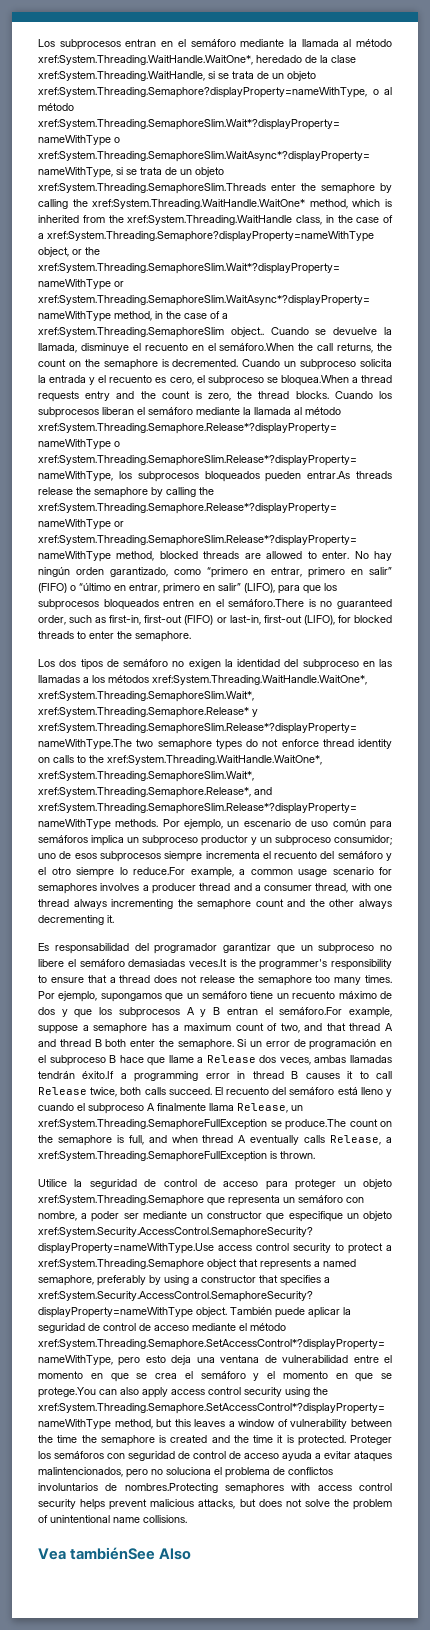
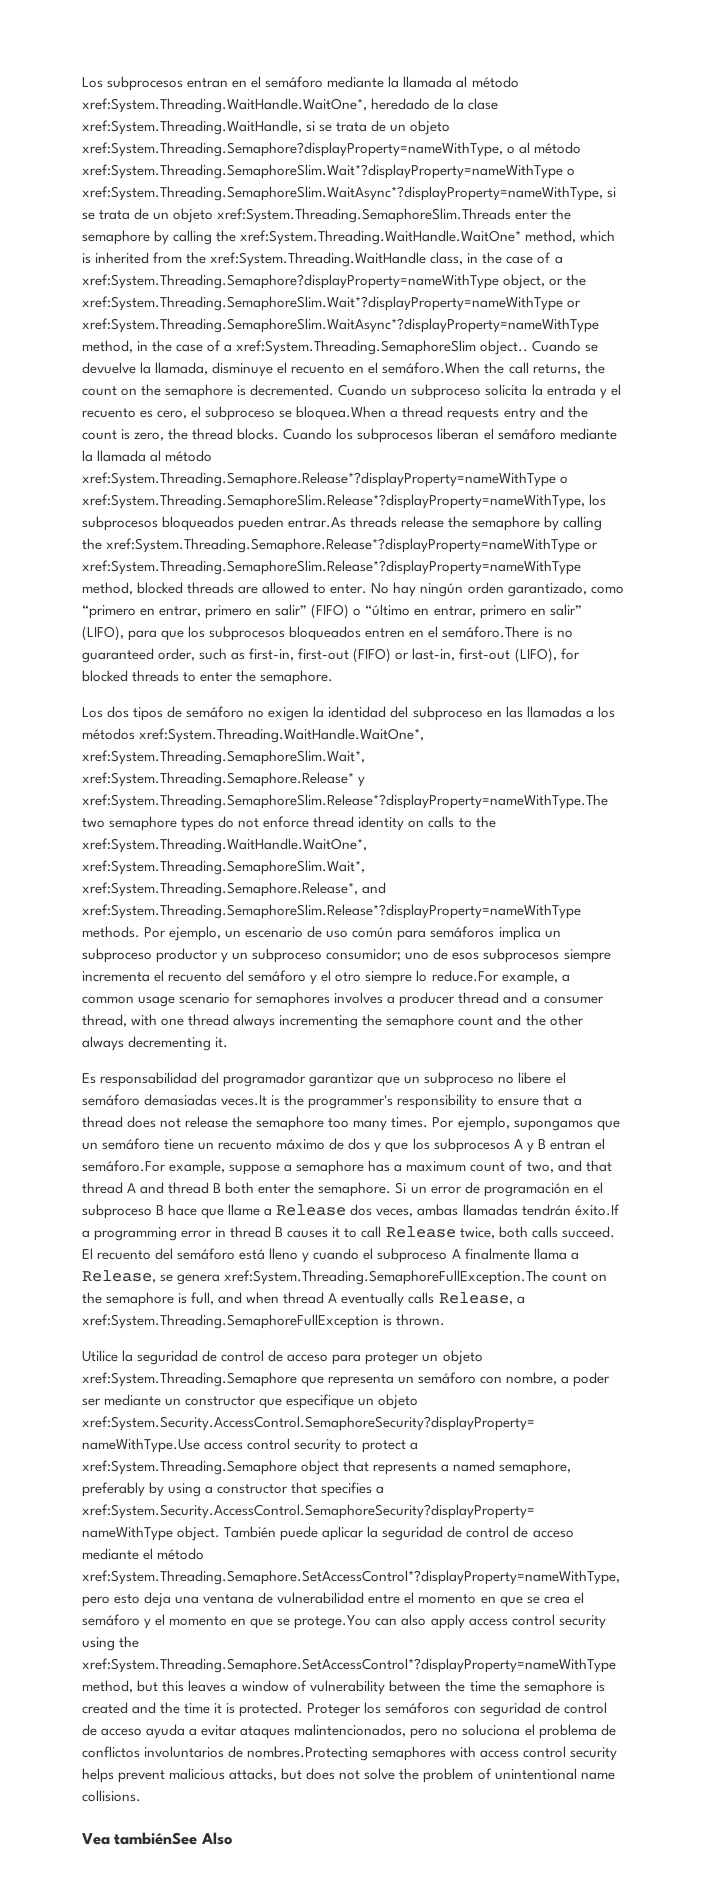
[237,1103,303,1113] [38,1119,346,1130] Release, un xref:System.Threading.SemaphoreFullException se produce.The -> [570,1252,579,1260] [82,1270,549,1285] a Release, se genera xref:System.Threading.SemaphoreFullException.The

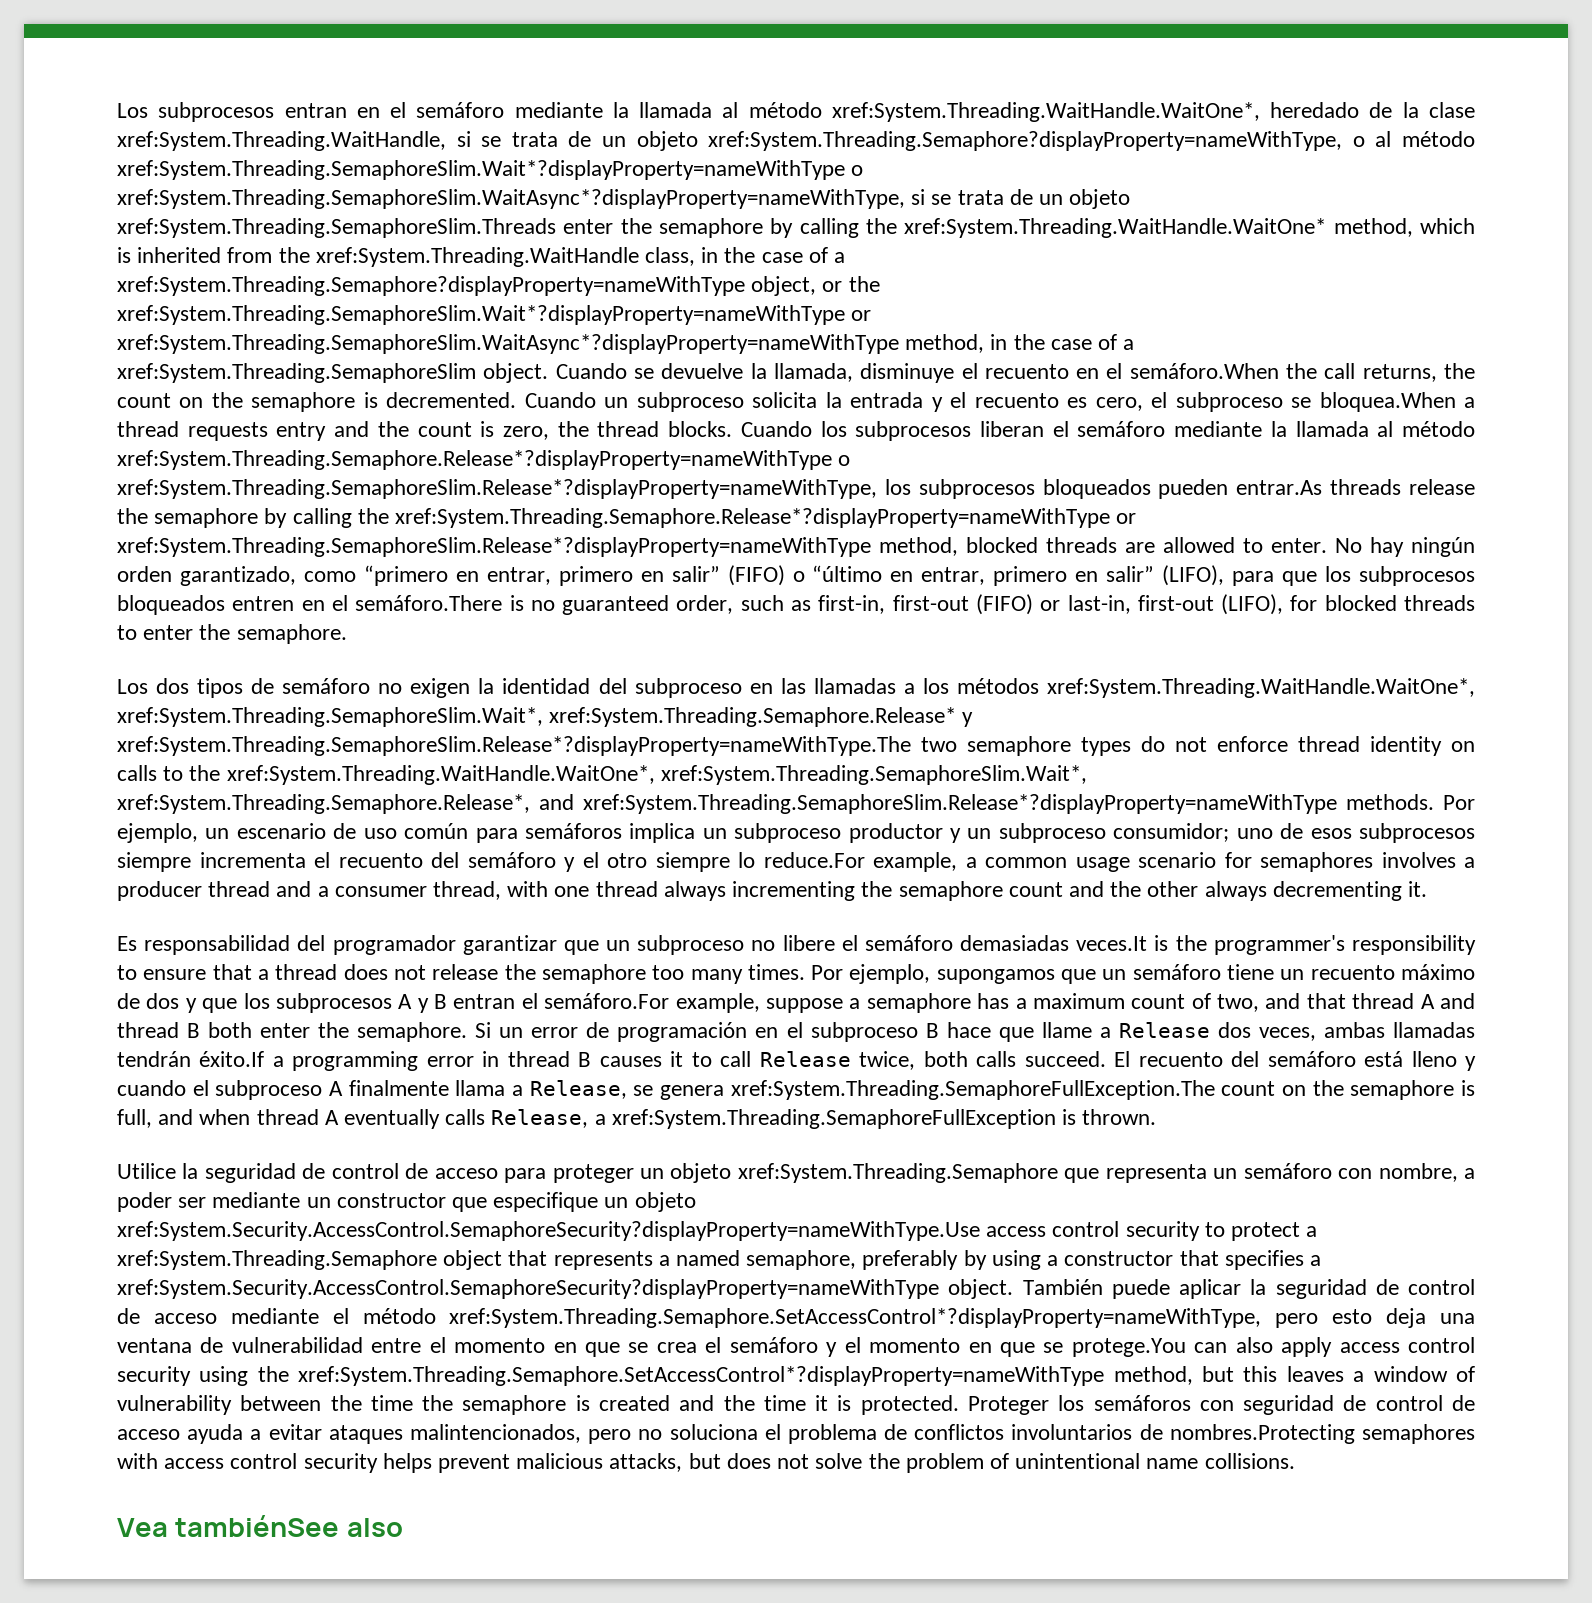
[480,340,529,355] object.. -> [483,363,549,383] object.
[200,1832,233,1845] Also -> [346,1518,403,1537] also

